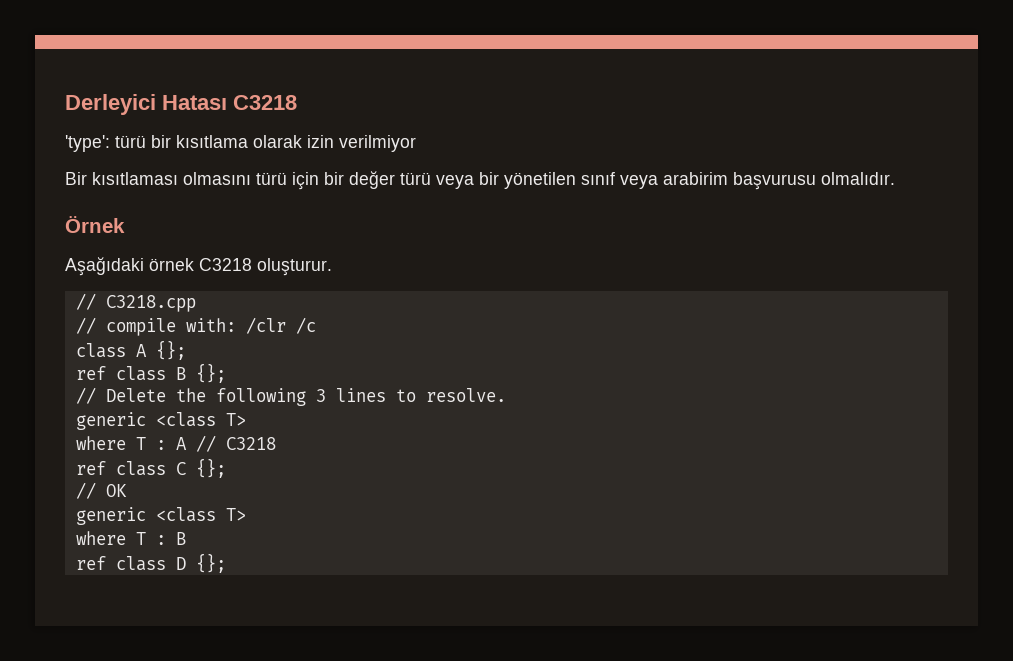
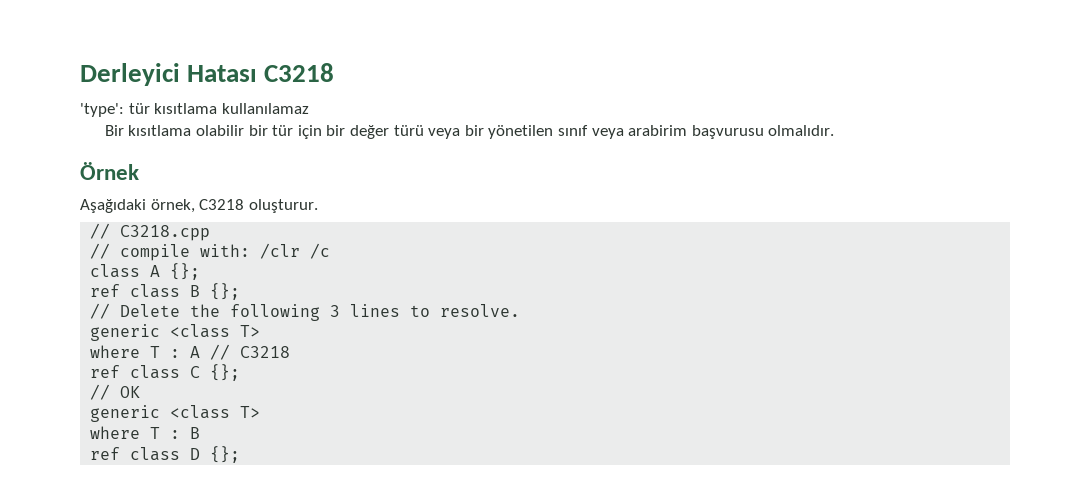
[115,135,416,152] [65,172,287,185] türü bir kısıtlama olarak izin verilmiyor // Bir kısıtlaması olmasını türü -> [128,103,309,114] [104,125,294,136] tür kısıtlama kullanılamaz // Bir kısıtlama olabilir bir tür
[149,258,194,271] örnek -> [150,199,195,213] örnek,

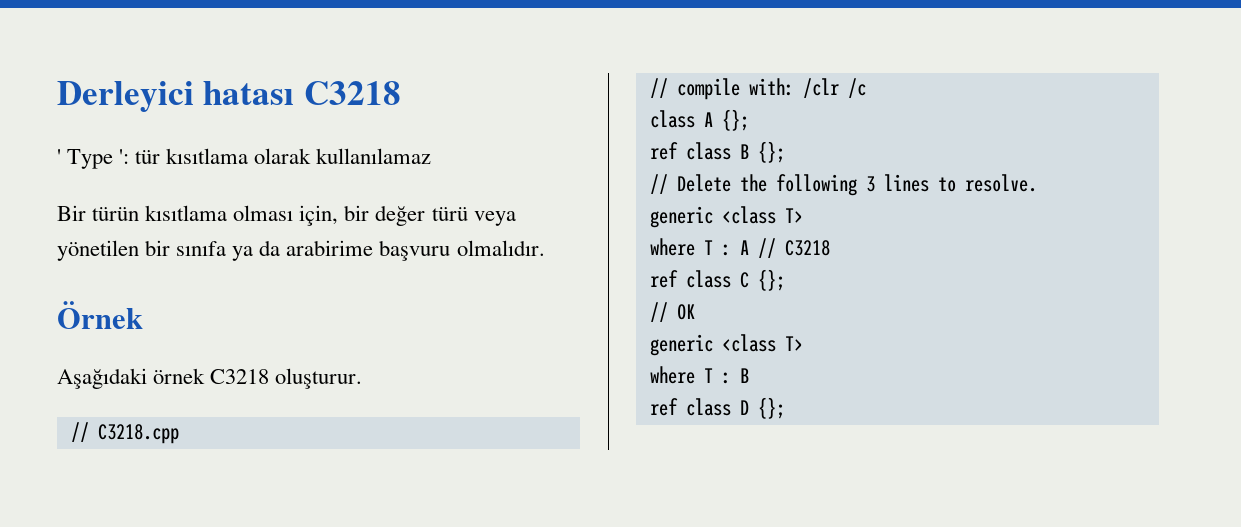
[187,63,335,82] [80,103,124,117] Hatası C3218 // 'type': -> [203,81,401,105] [57,149,130,169] hatası C3218 // ' Type ':
(218, 108) none -> [254,148,312,164] olarak
[128,125,764,139] kısıtlama olabilir bir tür için bir değer türü veya bir yönetilen sınıf veya arabirim başvurusu -> [92,205,516,226] [57,240,451,261] türün kısıtlama olması için, bir değer türü veya yönetilen bir sınıfa ya da arabirime başvuru
[150,199,195,213] örnek, -> [153,368,206,384] örnek

